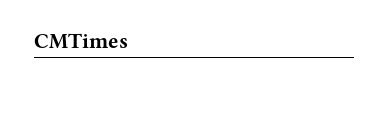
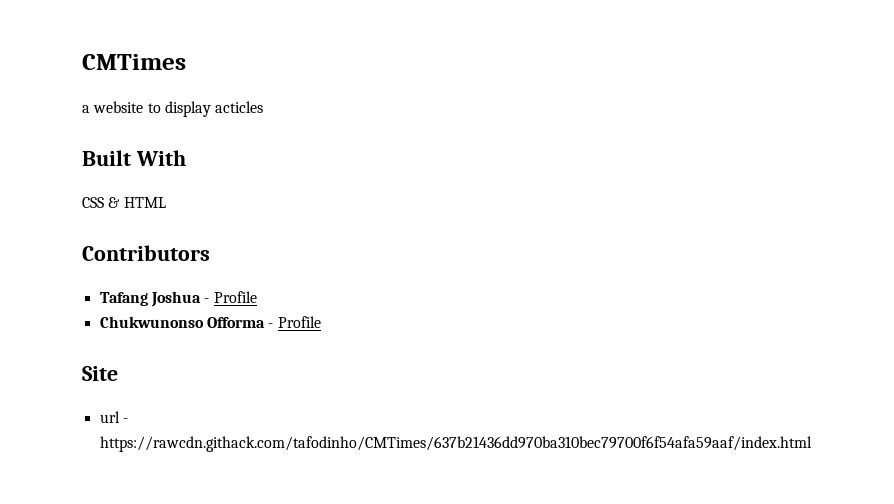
(128, 41) none -> [82,101,264,117] [82,150,186,166] [82,197,166,208] [82,245,210,261] [99,291,257,307] [99,316,321,328] [82,366,118,381] [99,411,128,423] [99,436,812,452] // a website to display acticles // Built With // CSS & HTML // Contributors // Tafang Joshua - Profile // Chukwunonso Offorma - Profile // Site // url - https://rawcdn.githack.com/tafodinho/CMTimes/637b21436dd970ba310bec79700f6f54afa59aaf/index.html

